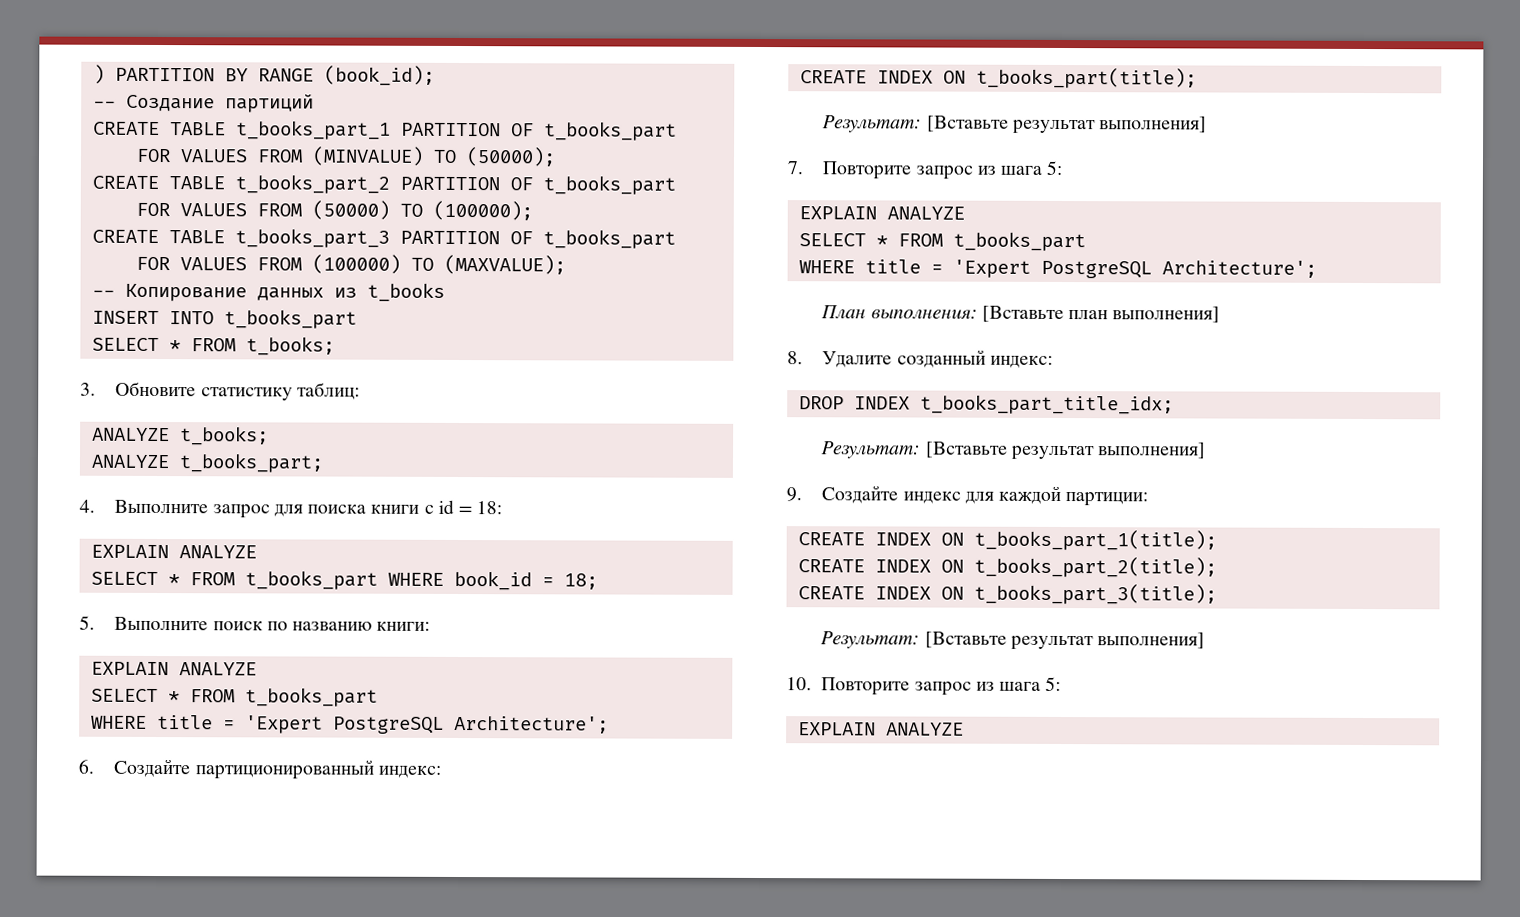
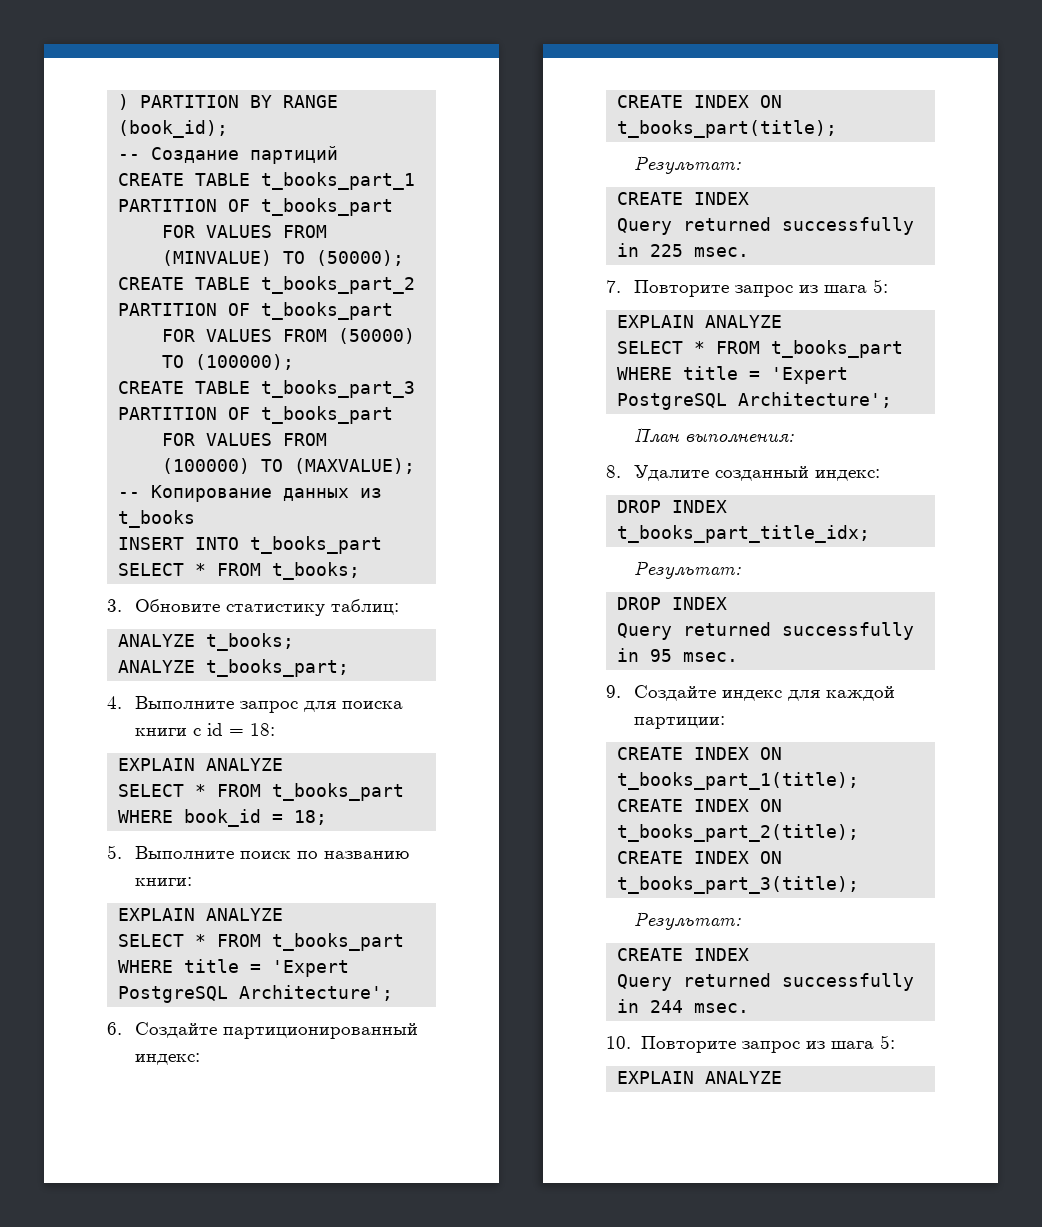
[926,115,1208,135] [Вставьте результат выполнения] -> [617,192,750,205] [617,217,915,235] [617,243,750,257] // CREATE INDEX // Query returned successfully in 225 msec.
[981,305,1221,323] [Вставьте план выполнения] -> (795, 438) none
[925,441,1207,461] [Вставьте результат выполнения] -> [617,597,728,610] [617,622,915,640] [617,648,739,662] // DROP INDEX // Query returned successfully in 95 msec.
[924,631,1206,651] [Вставьте результат выполнения] -> [617,948,750,961] [617,973,915,991] [617,999,750,1013] // CREATE INDEX // Query returned successfully in 244 msec.

